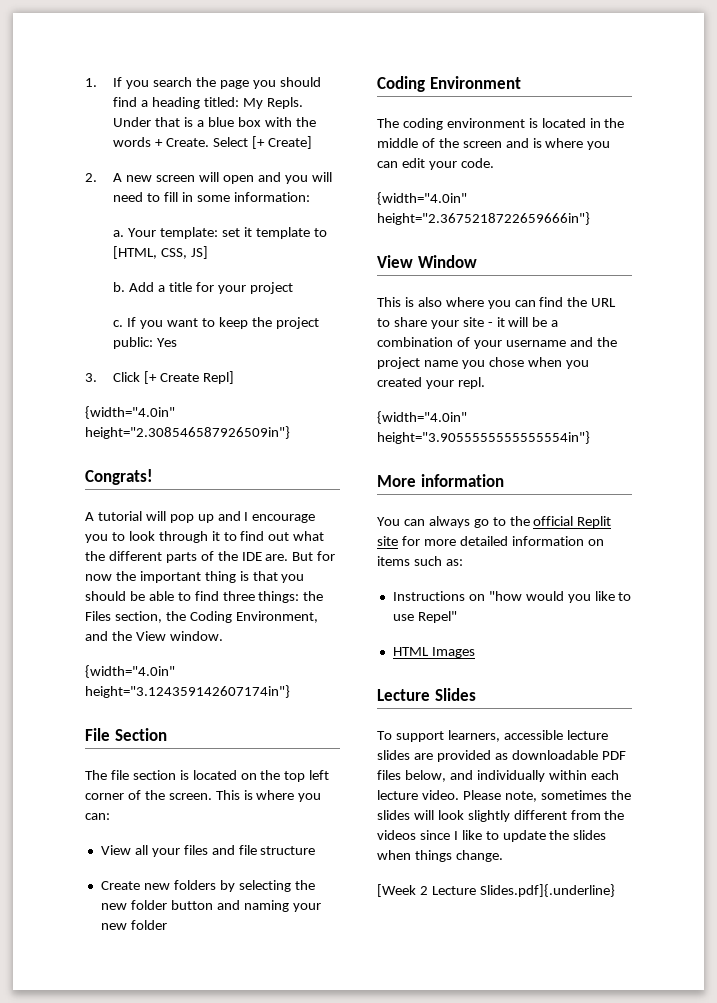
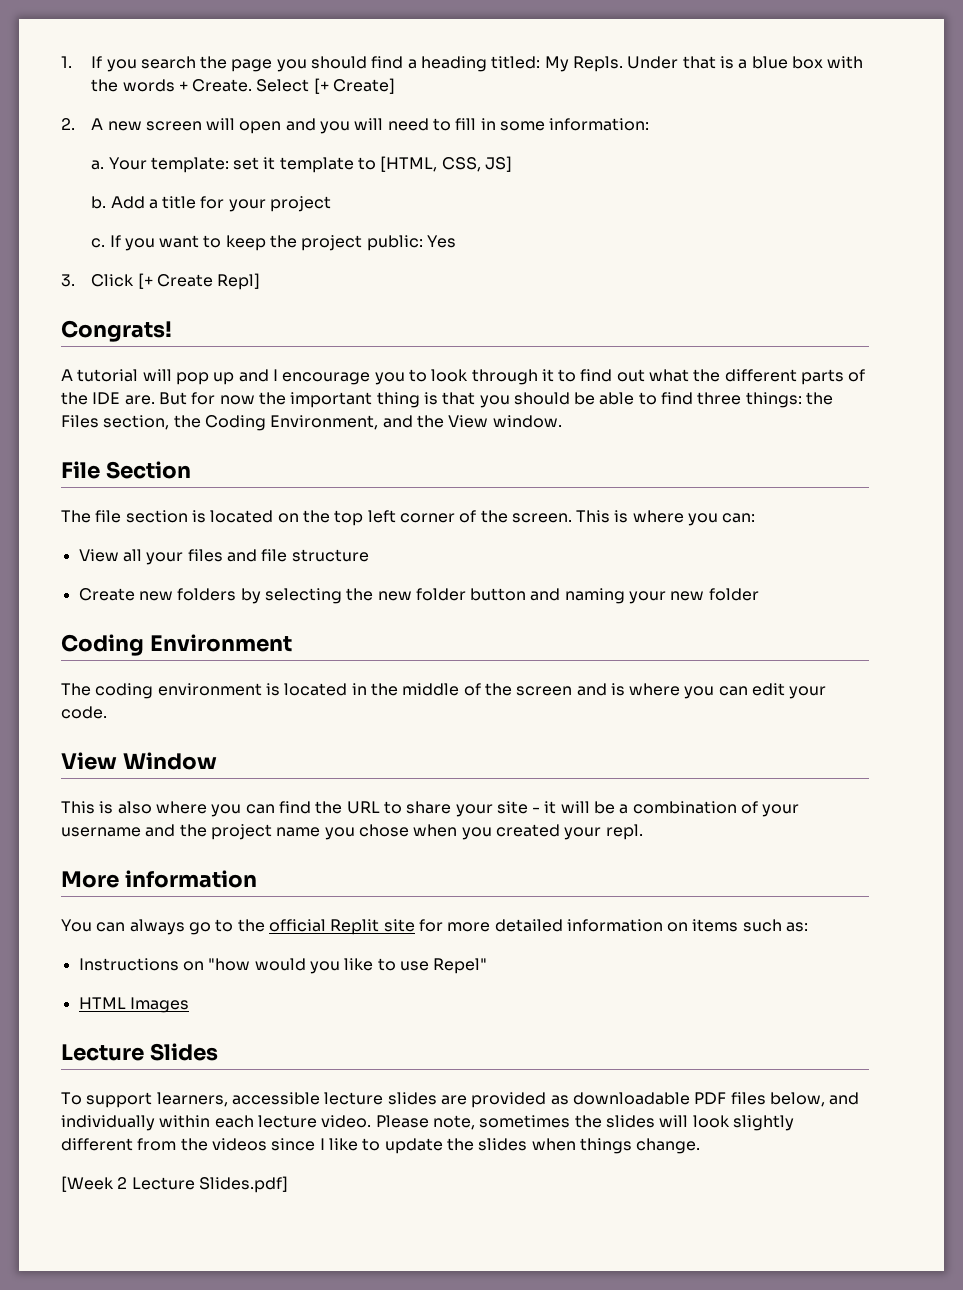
[85,406,175,419] [85,426,290,439] // {width="4.0in" height="2.308546587926509in"} -> (261, 281) none
[85,665,175,678] [85,685,290,698] // {width="4.0in" height="3.124359142607174in"} -> (562, 421) none
[377,192,467,205] [377,212,590,225] // {width="4.0in" height="2.3675218722659666in"} -> (107, 712) none
[377,411,467,424] [377,431,590,444] // {width="4.0in" height="3.9055555555555554in"} -> (643, 832) none
[479,884,615,897] Slides.pdf]{.underline} -> [198,1176,288,1193] Slides.pdf]

